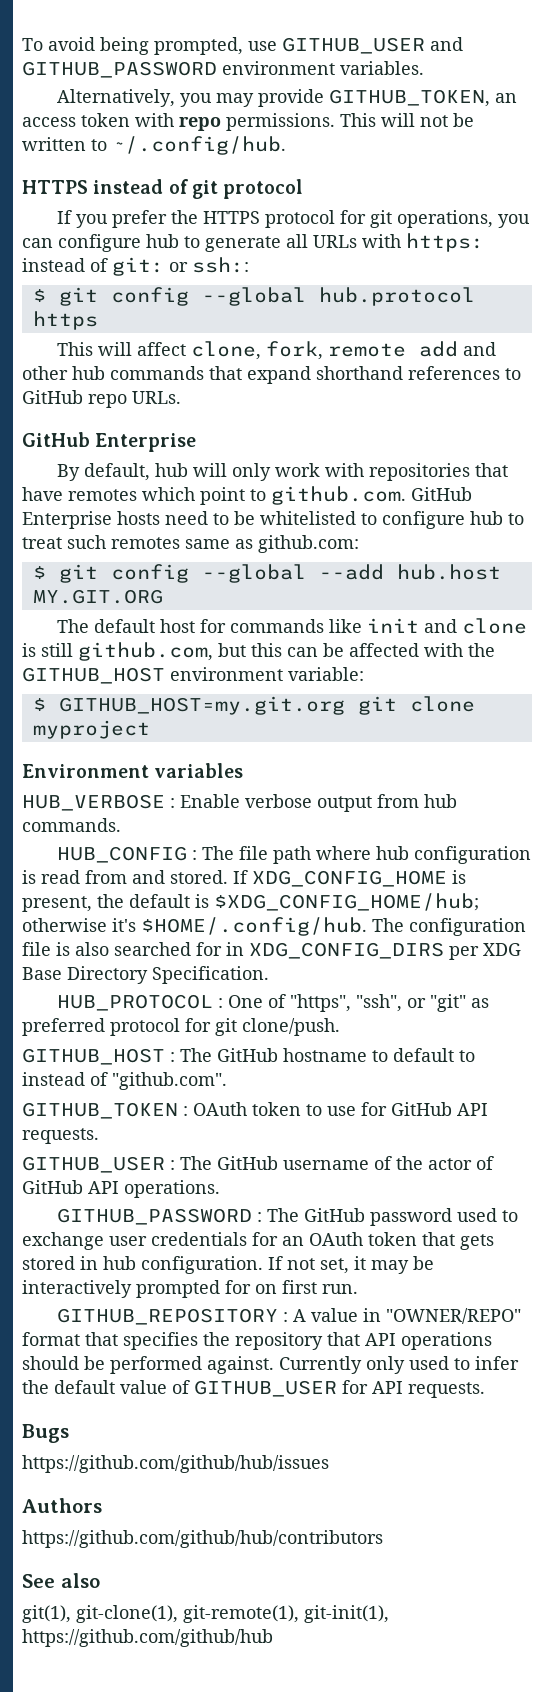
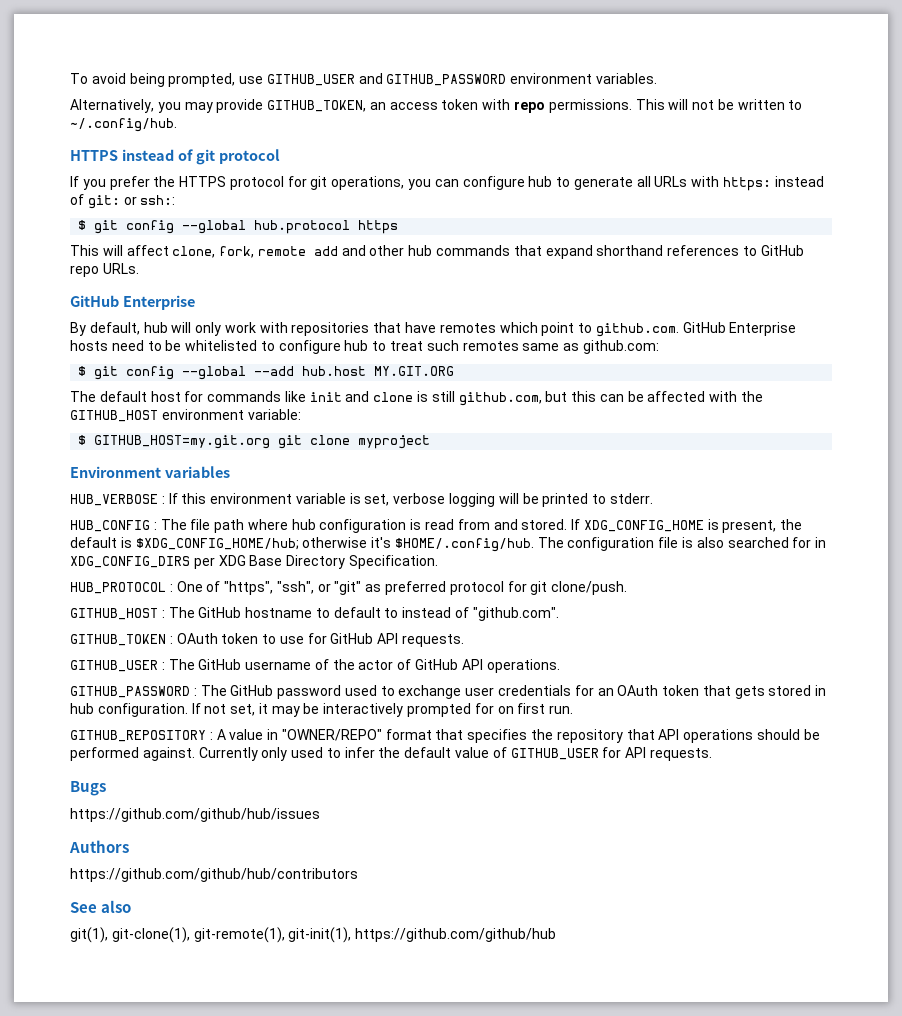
[180,794,457,812] [22,818,121,832] Enable verbose output from hub commands. -> [168,493,653,507] If this environment variable is set, verbose logging will be printed to stderr.

